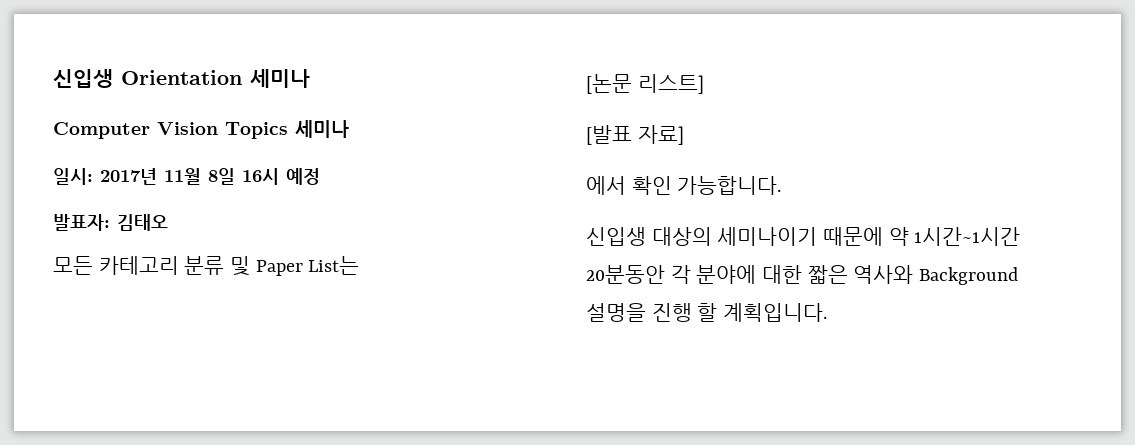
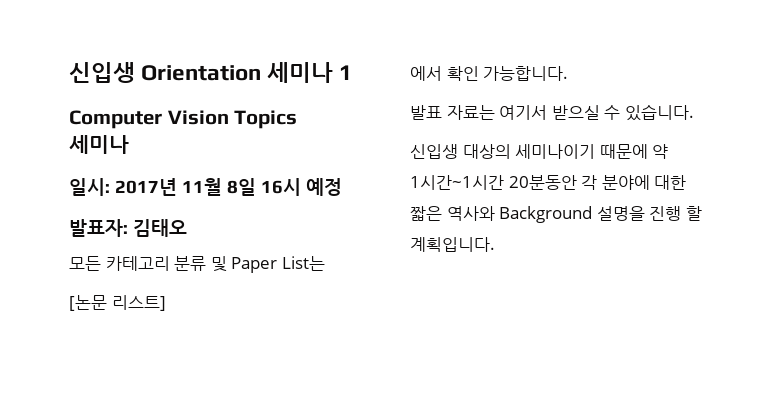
(310, 78) none -> [339,65,353,80] 1
[586,125,684,145] // [발표 자료] -> (166, 303) none
(782, 185) none -> [410,104,694,121] // 발표 자료는 여기서 받으실 수 있습니다.

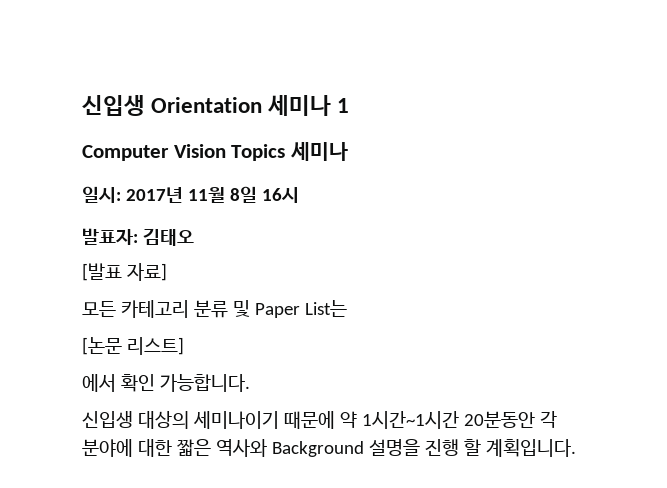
[305,178,342,196] 예정 -> (299, 195) none
(187, 228) none -> [82,263,167,281] // [발표 자료]
[410,104,694,121] // 발표 자료는 여기서 받으실 수 있습니다. -> (250, 383) none

